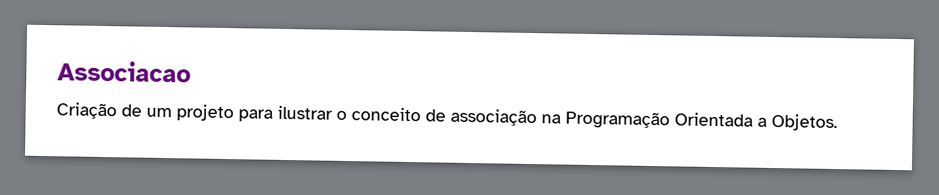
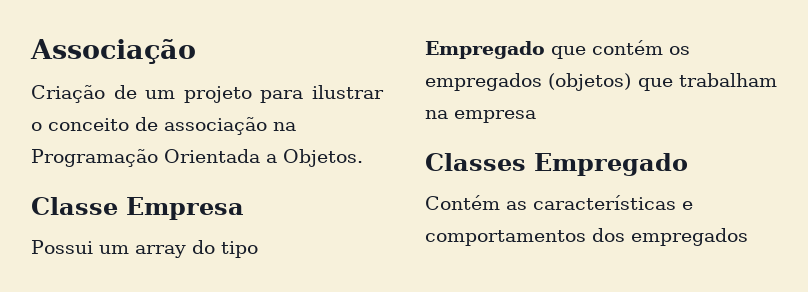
[57,60,191,83] Associacao -> [30,39,196,64] Associação
(838, 122) none -> [31,197,244,220] [31,240,258,258] [425,40,690,59] [425,73,777,91] [425,110,536,123] [425,153,688,176] [425,195,693,210] [425,228,748,246] // Classe Empresa // Possui um array do tipo Empregado que contém os empregados (objetos) que trabalham na empresa // Classes Empregado // Contém as características e comportamentos dos empregados

